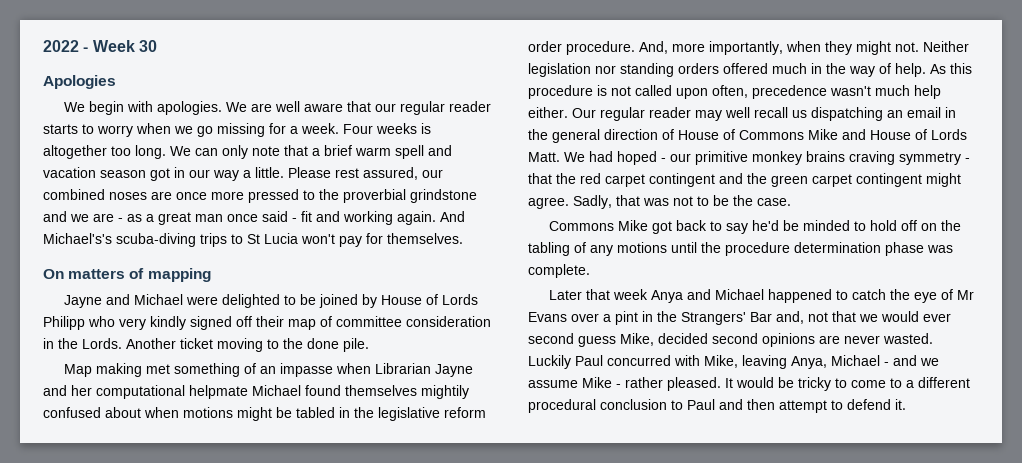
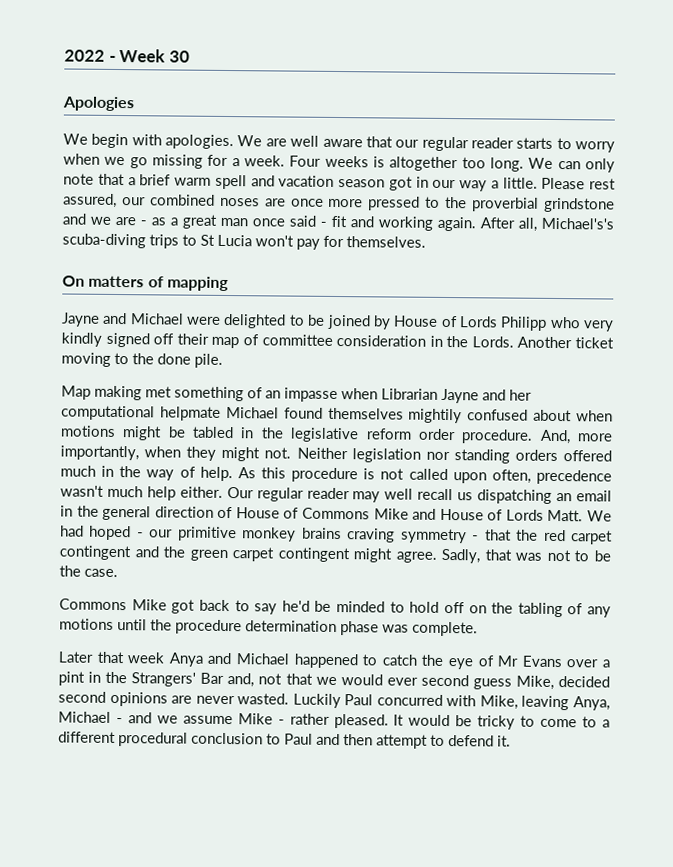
[440,211,465,222] And -> [480,217,537,232] After all,

